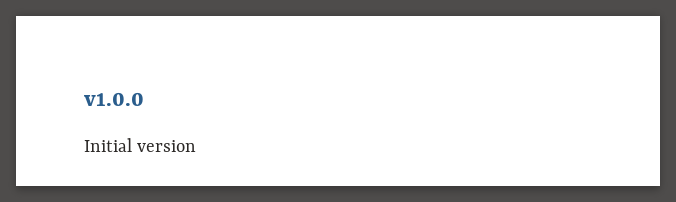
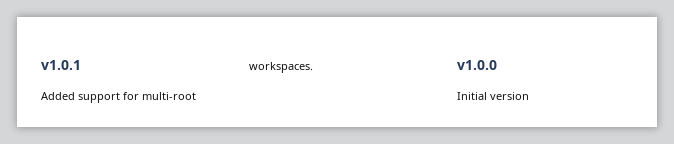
(84, 99) none -> [41,60,81,70] [41,92,196,103] [249,62,313,73] v1.0.1 // Added support for multi-root workspaces. //

